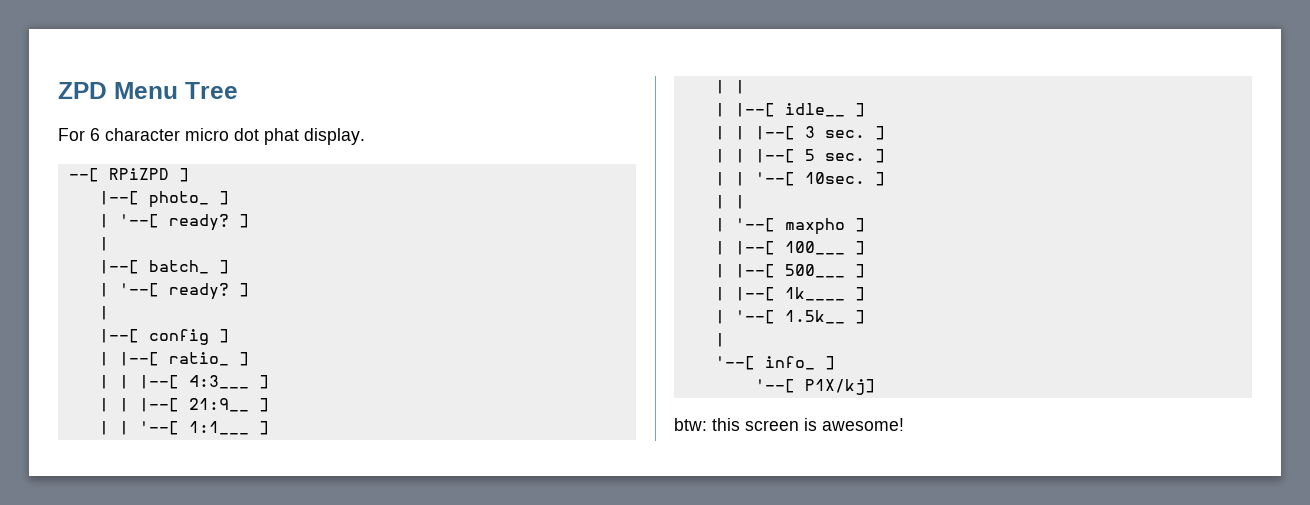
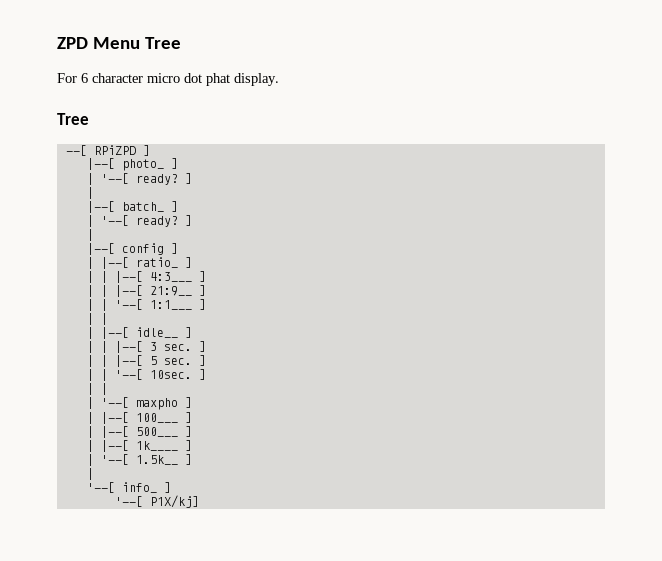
(365, 136) none -> [57,113,89,125] // Tree
[674,418,904,431] // btw: this screen is awesome! -> (199, 501) none

